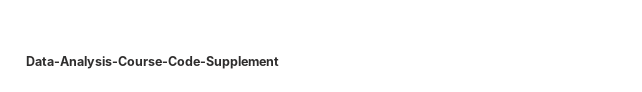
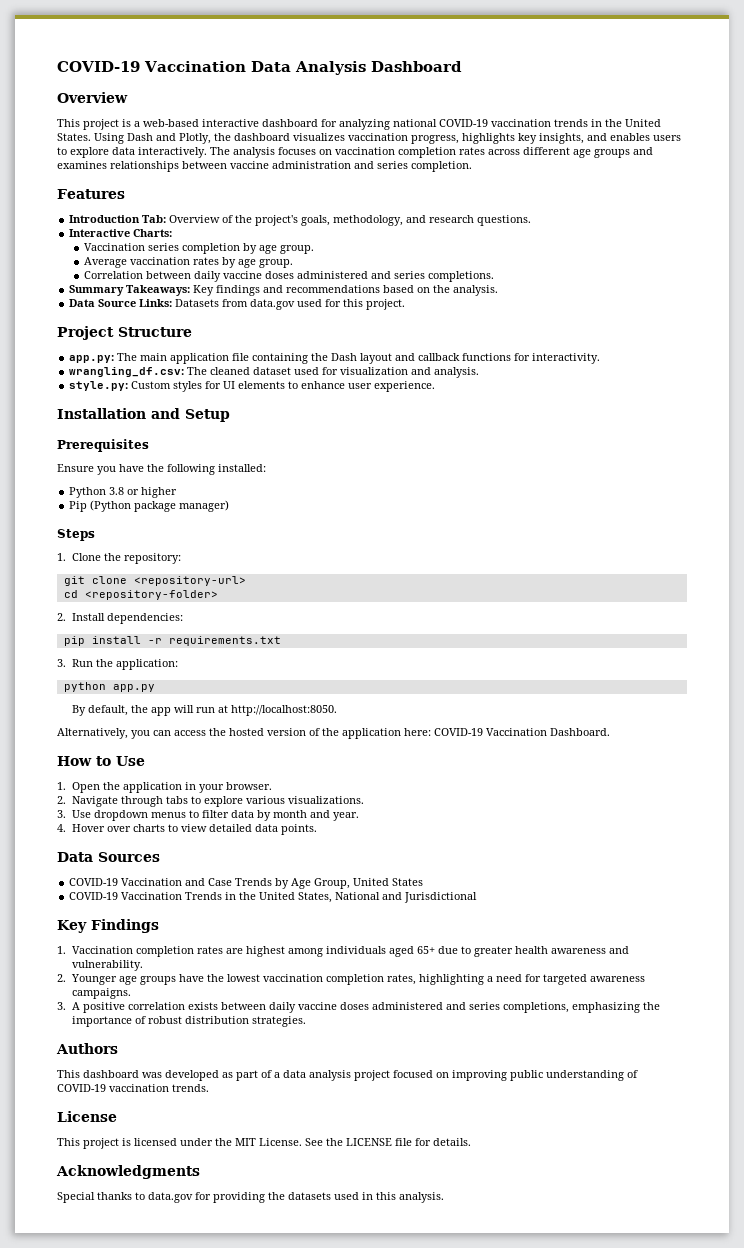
[26,56,279,69] Data-Analysis-Course-Code-Supplement -> [57,61,462,75] [57,92,128,103] [57,119,661,130] [57,133,681,144] [57,147,653,158] [57,161,472,172] [57,189,125,199] [69,215,532,226] [69,229,173,237] [83,243,314,254] [83,257,293,268] [83,271,494,282] [69,285,499,296] [69,299,406,310] [57,326,192,340] [69,353,601,364] [69,367,480,378] [69,381,436,392] [57,408,230,422] [57,439,149,452] [57,464,266,475] [69,487,178,498] [69,500,230,512] [57,529,95,541] [57,553,181,564] [63,576,246,586] [63,590,218,600] [57,613,183,624] [63,636,281,646] [57,659,178,670] [63,682,155,692] [71,705,337,716] [57,728,610,739] [57,756,145,766] [57,782,272,793] [57,796,364,807] [57,810,359,821] [57,824,317,835] [57,852,160,862] [69,878,424,889] [69,892,478,903] [57,919,159,933] [57,946,629,957] [71,960,143,971] [57,974,645,985] [71,988,131,999] [57,1002,660,1013] [71,1016,306,1027] [56,1043,118,1054] [57,1070,638,1081] [57,1084,209,1092] [57,1111,117,1122] [57,1138,471,1149] [56,1165,200,1179] [57,1192,444,1203] COVID-19 Vaccination Data Analysis Dashboard // Overview // This project is a web-based interactive dashboard for analyzing national COVID-19 vaccination trends in the United States. Using Dash and Plotly, the dashboard visualizes vaccination progress, highlights key insights, and enables users to explore data interactively. The analysis focuses on vaccination completion rates across different age groups and examines relationships between vaccine administration and series completion. // Features // Introduction Tab: Overview of the project's goals, methodology, and research questions. // Interactive Charts: // Vaccination series completion by age group. // Average vaccination rates by age group. // Correlation between daily vaccine doses administered and series completions. // Summary Takeaways: Key findings and recommendations based on the analysis. // Data Source Links: Datasets from data.gov used for this project. // Project Structure // app.py: The main application file containing the Dash layout and callback functions for interactivity. // wrangling_df.csv: The cleaned dataset used for visualization and analysis. // style.py: Custom styles for UI elements to enhance user experience. // Installation and Setup // Prerequisites // Ensure you have the following installed: // Python 3.8 or higher // Pip (Python package manager) // Steps // 1. Clone the repository: // git clone <repository-url> // cd <repository-folder> // 2. Install dependencies: // pip install -r requirements.txt // 3. Run the application: // python app.py // By default, the app will run at http://localhost:8050. // Alternatively, you can access the hosted version of the application here: COVID-19 Vaccination Dashboard. // How to Use // 1. Open the application in your browser. // 2. Navigate through tabs to explore various visualizations. // 3. Use dropdown menus to filter data by month and year. // 4. Hover over charts to view detailed data points. // Data Sources // COVID-19 Vaccination and Case Trends by Age Group, United States // COVID-19 Vaccination Trends in the United States, National and Jurisdictional // Key Findings // 1. Vaccination completion rates are highest among individuals aged 65+ due to greater health awareness and vulnerability. // 2. Younger age groups have the lowest vaccination completion rates, highlighting a need for targeted awareness campaigns. // 3. A positive correlation exists between daily vaccine doses administered and series completions, emphasizing the importance of robust distribution strategies. // Authors // This dashboard was developed as part of a data analysis project focused on improving public understanding of COVID-19 vaccination trends. // License // This project is licensed under the MIT License. See the LICENSE file for details. // Acknowledgments // Special thanks to data.gov for providing the datasets used in this analysis.

